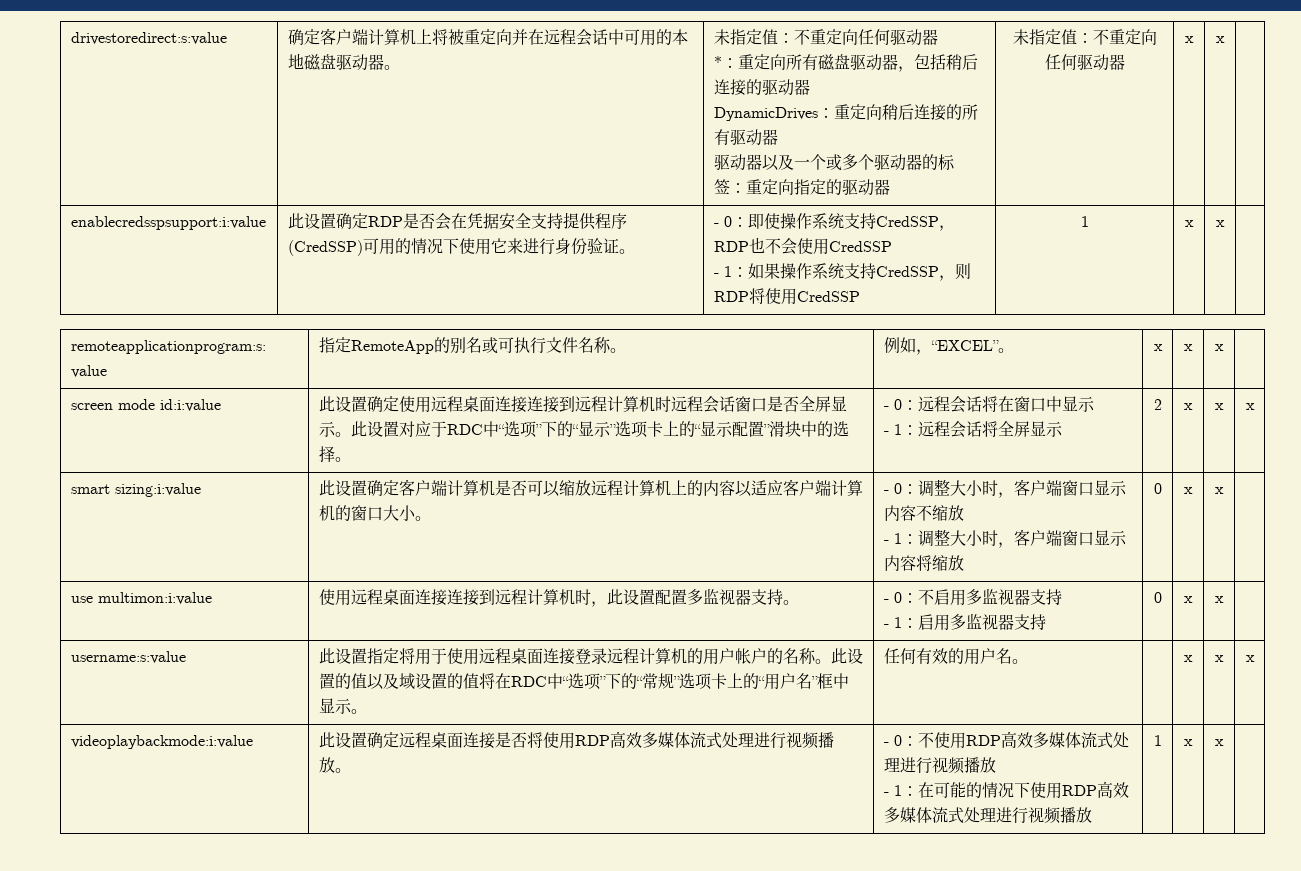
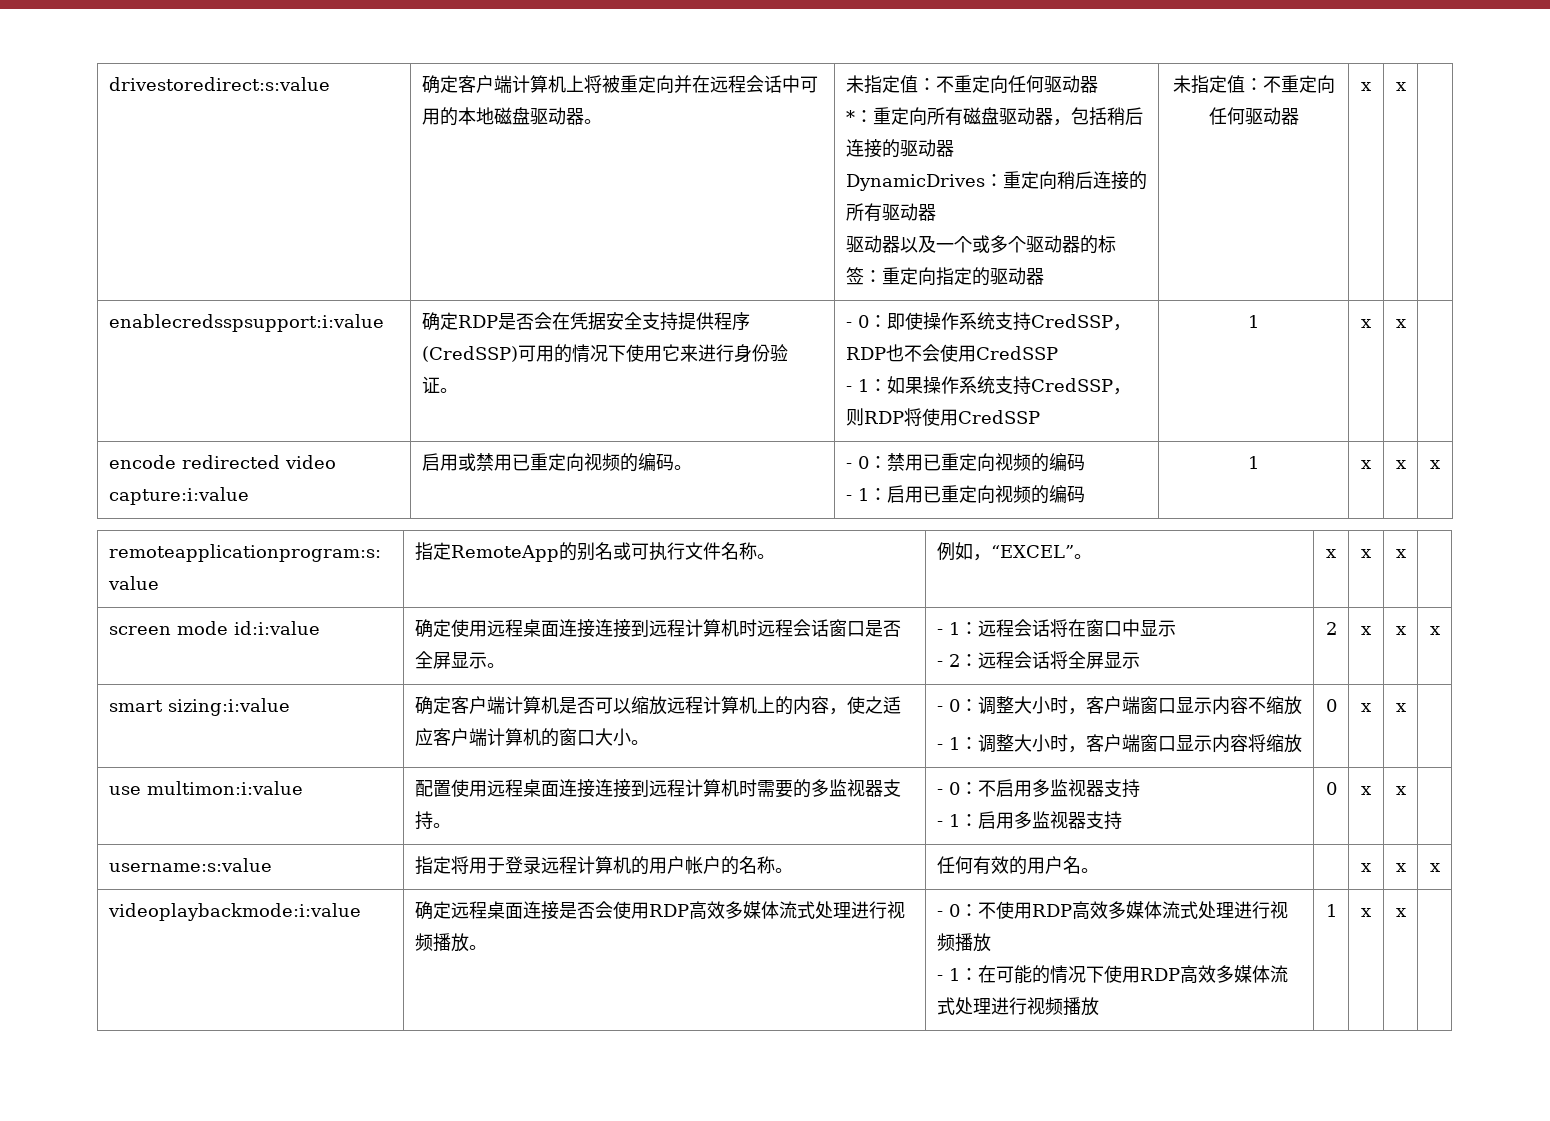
[287,213,336,229] 此设置 -> (384, 323) none
(1225, 223) none -> [108,455,336,469] [108,487,249,505] [421,453,692,472] [845,453,1085,472] [845,485,1085,504] [1248,456,1259,469] [1361,460,1371,469] [1395,460,1406,469] [1430,460,1440,469] // encode redirected video capture:i:value | 启用或禁用已重定向视频的编码。 | - 0：禁用已重定向视频的编码 // - 1：启用已重定向视频的编码 | 1 | x | x | x
[318,396,367,412] 此设置 -> (320, 628) none
[350,421,849,438] [318,446,351,462] [883,399,902,410] 此设置对应于RDC中“选项”下的“显示”选项卡上的“显示配置”滑块中的选择。 | - 0 -> [936,622,960,635] | - 1
[893,424,902,435] 1 -> [948,654,960,667] 2
[318,480,367,496] 此设置 -> (290, 707) none
[734,480,752,497] 以 -> [828,696,883,715] ，使之
[318,589,687,607] 使用远程桌面连接连接到远程计算机时，此设置配置 -> [414,779,811,798] 配置使用远程桌面连接连接到远程计算机时需要的
[318,648,367,664] 此设置 -> (272, 865) none
[446,648,575,665] 使用远程桌面连接 -> (505, 865) none
[830,648,863,664] [318,673,849,690] [318,698,367,714] 此设置的值以及域设置的值将在RDC中“选项”下的“常规”选项卡上的“用户名”框中显示。 -> (793, 870) none
[318,732,367,748] 此设置 -> (361, 912) none
[526,732,543,748] 将 -> [594,901,613,919] 会

